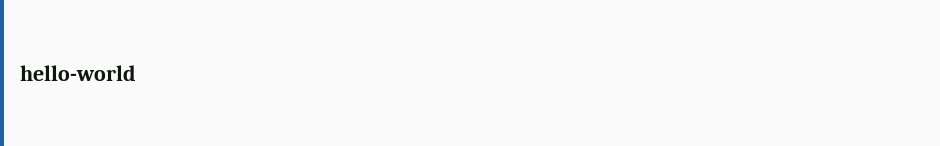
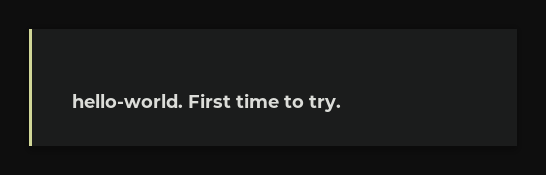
[20,65,136,81] hello-world -> [72,93,341,112] hello-world. First time to try.

